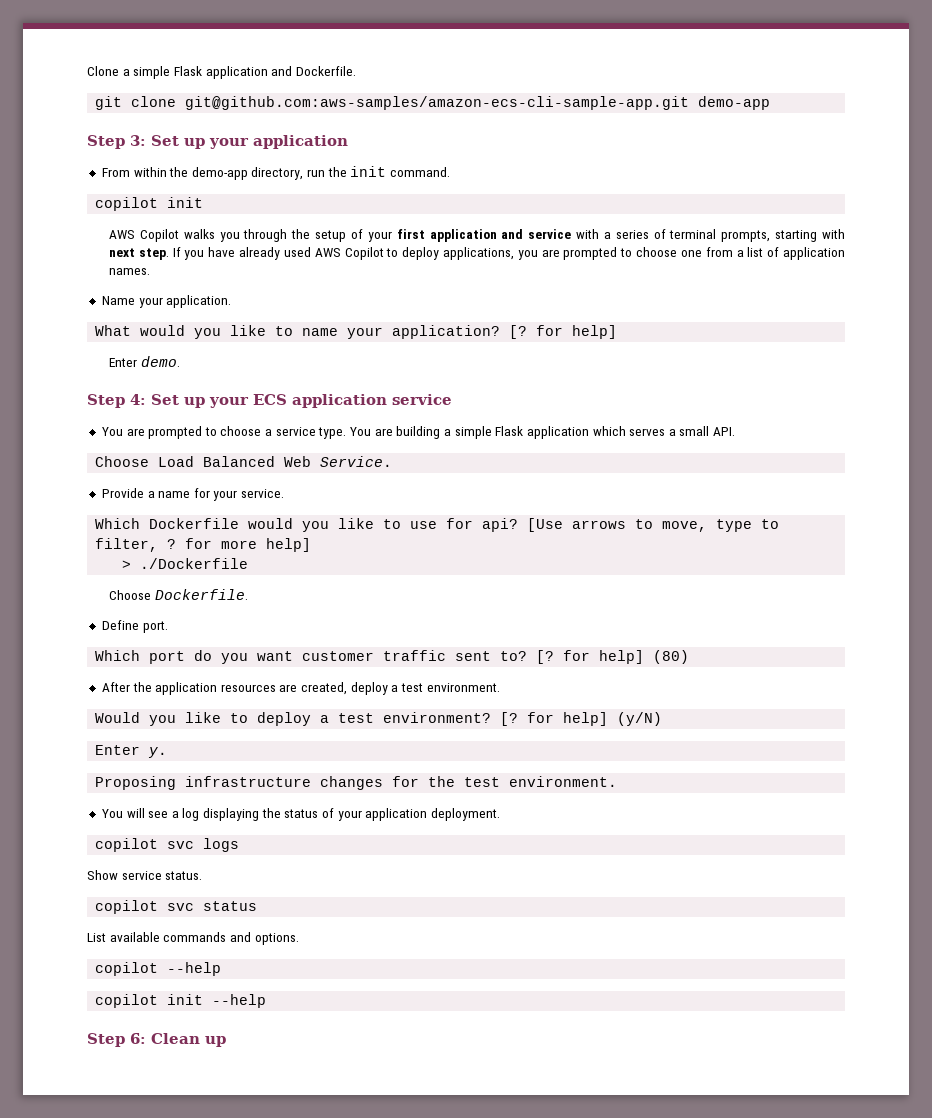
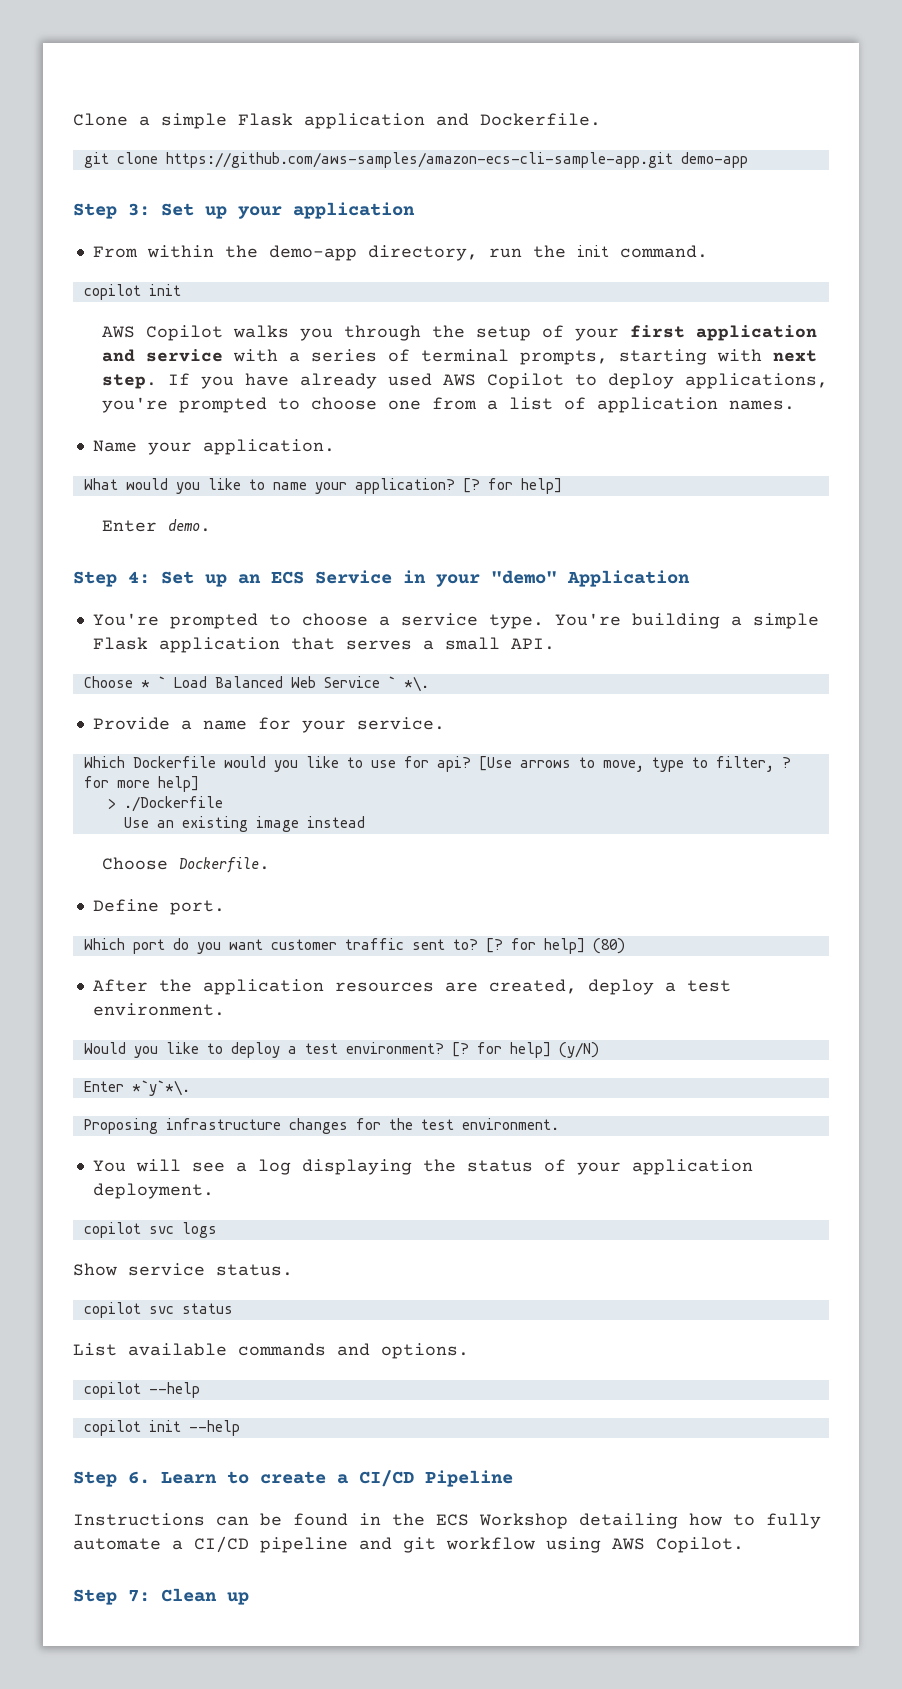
[185,96,690,110] git@github.com:aws-samples/amazon-ecs-cli-sample-app.git -> [165,152,673,168] https://github.com/aws-samples/amazon-ecs-cli-sample-app.git
[517,249,560,260] you are -> [102,397,169,413] you're
[209,394,452,408] [101,427,145,436] your ECS application service // You are -> [238,570,690,587] [92,613,159,626] an ECS Service in your "demo" Application // You're
[350,427,393,436] You are -> [554,613,621,626] You're
[592,426,626,436] which -> [290,637,335,650] that
(150, 461) none -> [140,676,166,688] * `
[320,456,393,467] Service. -> [323,676,429,692] Service ` *\.
(249, 563) none -> [123,816,365,832] // Use an existing image instead
[148,747,168,758] y. -> [131,1080,190,1096] *`y`*\.
[130,1033,146,1044] 6: -> [128,1470,513,1487] [73,1513,821,1529] [73,1536,744,1553] [73,1589,150,1605] 6. Learn to create a CI/CD Pipeline // Instructions can be found in the ECS Workshop detailing how to fully automate a CI/CD pipeline and git workflow using AWS Copilot. // Step 7:

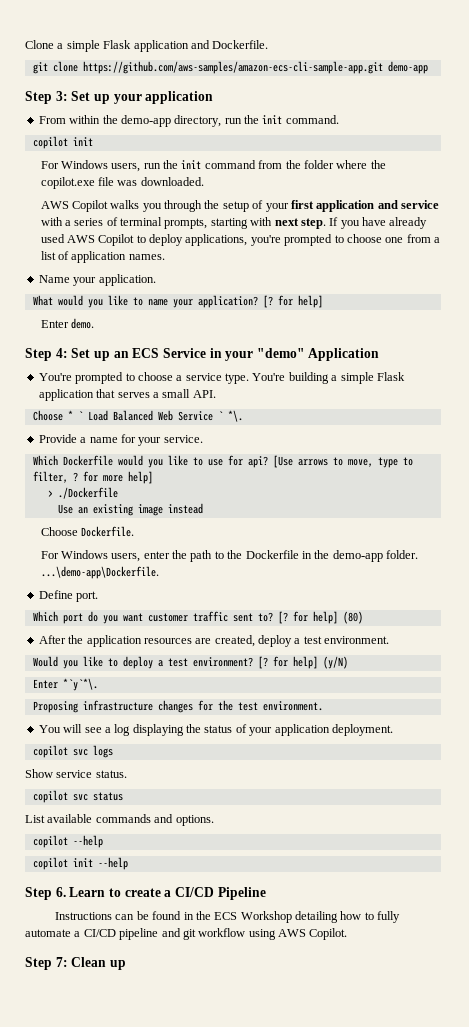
(181, 290) none -> [40,160,386,172] [40,177,204,189] // For Windows users, run the init command from the folder where the copilot.exe file was downloaded.
(271, 865) none -> [40,550,419,562] [40,566,159,579] // For Windows users, enter the path to the Dockerfile in the demo-app folder. ...\demo-app\Dockerfile.

